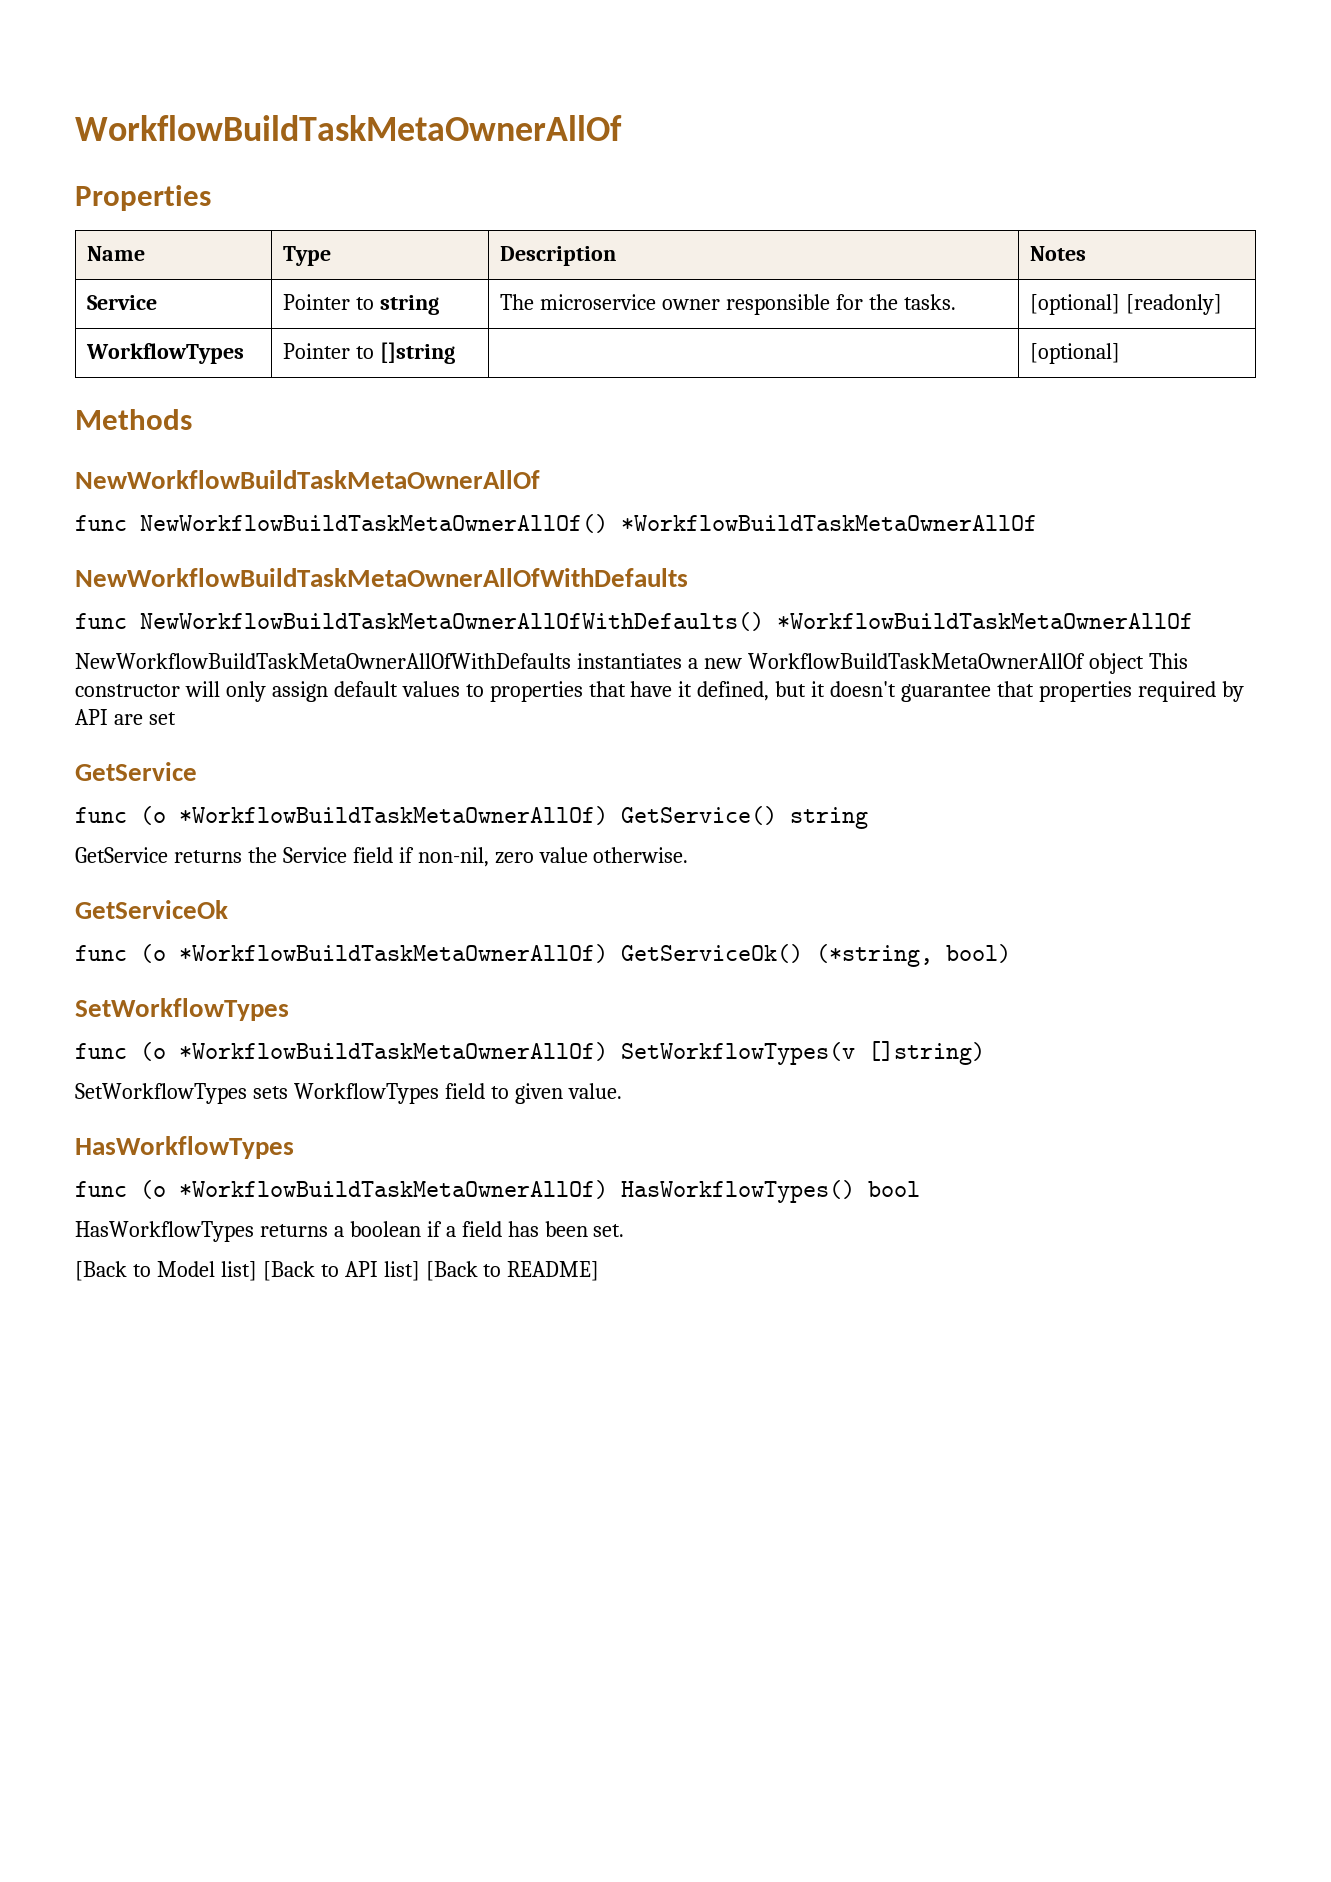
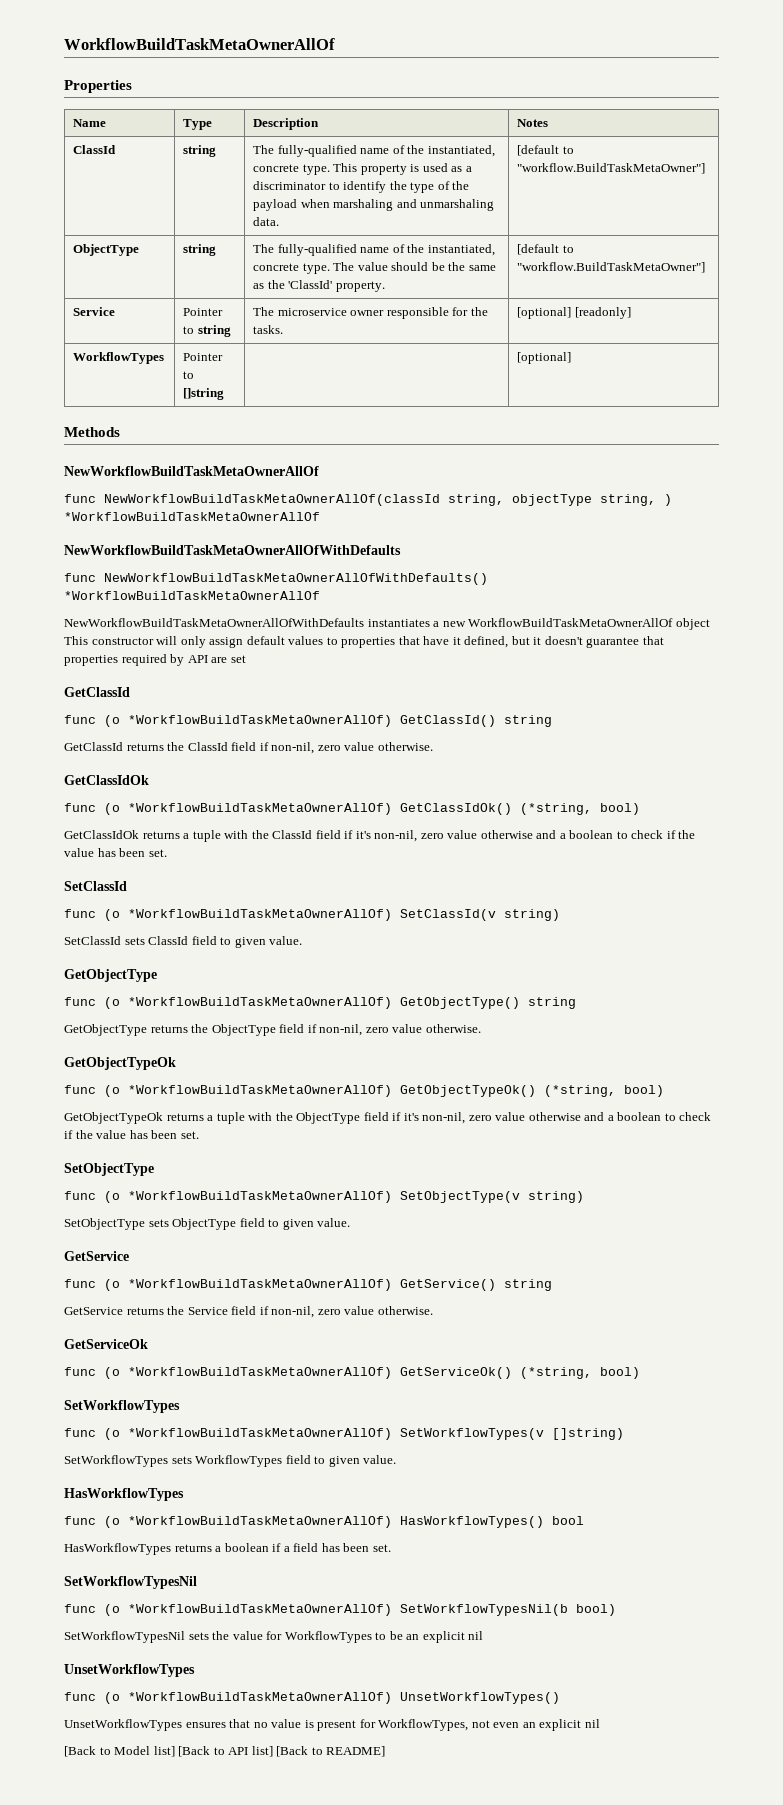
(1087, 253) none -> [73,145,117,154] [183,145,217,157] [253,145,495,157] [253,163,472,175] [253,181,470,193] [253,199,495,211] [253,217,280,226] [517,145,574,156] [517,163,706,174] [73,244,140,256] [183,244,217,256] [253,244,495,256] [253,262,496,274] [253,280,385,292] [517,244,574,255] [517,262,706,273] // ClassId | string | The fully-qualified name of the instantiated, concrete type. This property is used as a discriminator to identify the type of the payload when marshaling and unmarshaling data. | [default to "workflow.BuildTaskMetaOwner"] // ObjectType | string | The fully-qualified name of the instantiated, concrete type. The value should be the same as the 'ClassId' property. | [default to "workflow.BuildTaskMetaOwner"]
[140,514,608,533] NewWorkflowBuildTaskMetaOwnerAllOf() -> [104,494,672,506] NewWorkflowBuildTaskMetaOwnerAllOf(classId string, objectType string, )
(176, 718) none -> [64,687,130,697] [64,715,552,727] [64,742,433,754] [64,775,149,785] [64,803,640,815] [64,830,696,842] [64,848,167,857] [64,881,127,891] [64,909,560,921] [64,936,303,948] [64,969,157,982] [64,997,576,1009] [64,1024,481,1036] [64,1057,176,1070] [64,1085,664,1097] [64,1112,712,1124] [64,1130,199,1139] [64,1163,154,1176] [64,1191,584,1203] [64,1218,351,1230] // GetClassId // func (o *WorkflowBuildTaskMetaOwnerAllOf) GetClassId() string // GetClassId returns the ClassId field if non-nil, zero value otherwise. // GetClassIdOk // func (o *WorkflowBuildTaskMetaOwnerAllOf) GetClassIdOk() (*string, bool) // GetClassIdOk returns a tuple with the ClassId field if it's non-nil, zero value otherwise and a boolean to check if the value has been set. // SetClassId // func (o *WorkflowBuildTaskMetaOwnerAllOf) SetClassId(v string) // SetClassId sets ClassId field to given value. // GetObjectType // func (o *WorkflowBuildTaskMetaOwnerAllOf) GetObjectType() string // GetObjectType returns the ObjectType field if non-nil, zero value otherwise. // GetObjectTypeOk // func (o *WorkflowBuildTaskMetaOwnerAllOf) GetObjectTypeOk() (*string, bool) // GetObjectTypeOk returns a tuple with the ObjectType field if it's non-nil, zero value otherwise and a boolean to check if the value has been set. // SetObjectType // func (o *WorkflowBuildTaskMetaOwnerAllOf) SetObjectType(v string) // SetObjectType sets ObjectType field to given value.
(625, 1230) none -> [64,1576,197,1589] [64,1604,616,1616] [64,1631,484,1643] [64,1664,195,1677] [64,1692,560,1704] [64,1719,600,1731] // SetWorkflowTypesNil // func (o *WorkflowBuildTaskMetaOwnerAllOf) SetWorkflowTypesNil(b bool) // SetWorkflowTypesNil sets the value for WorkflowTypes to be an explicit nil // UnsetWorkflowTypes // func (o *WorkflowBuildTaskMetaOwnerAllOf) UnsetWorkflowTypes() // UnsetWorkflowTypes ensures that no value is present for WorkflowTypes, not even an explicit nil

